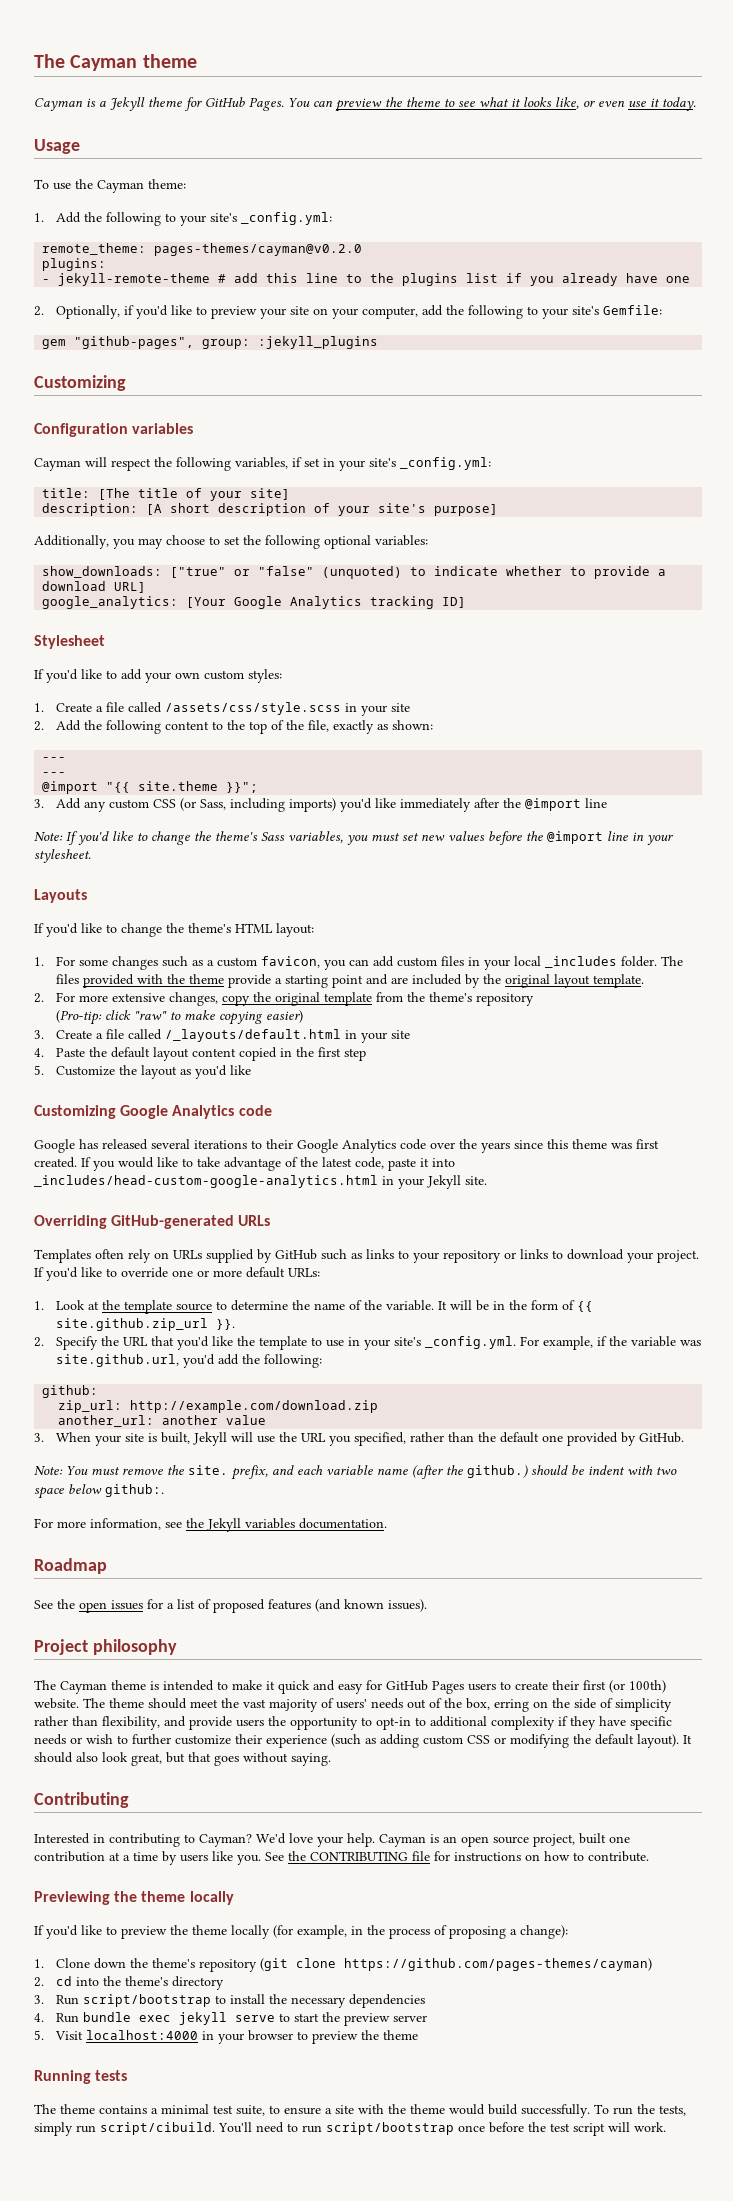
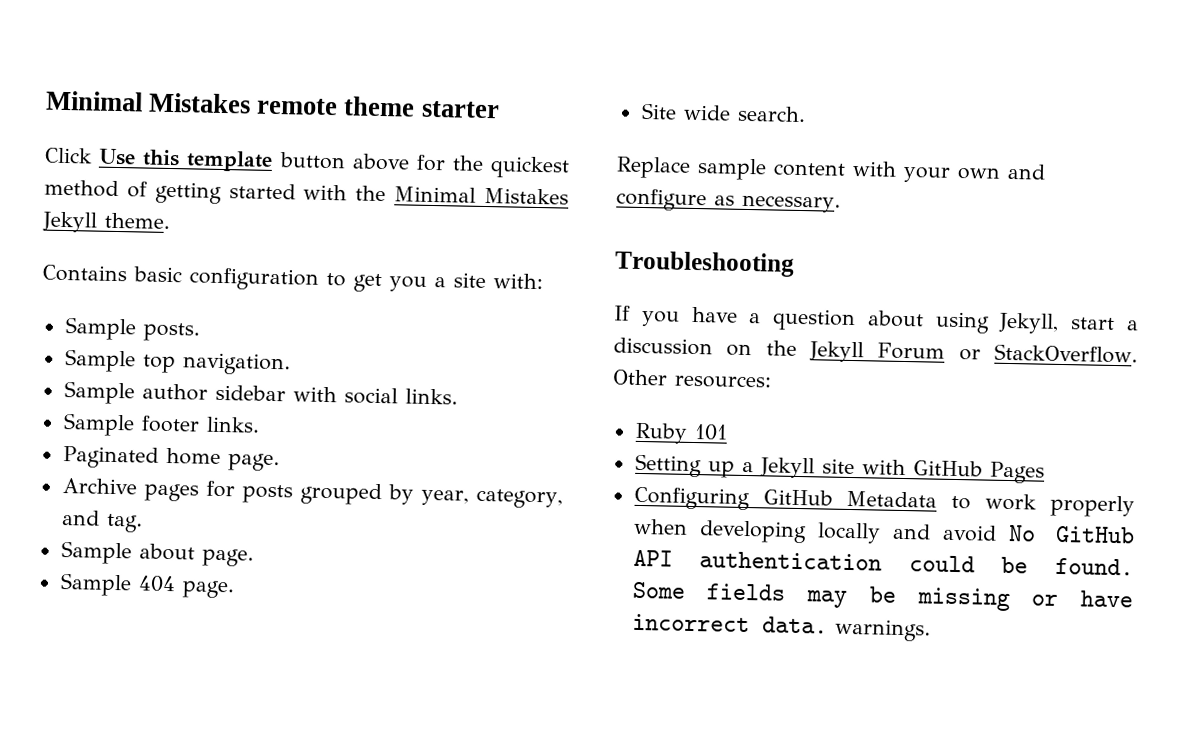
[34,54,197,71] [34,97,696,112] [34,139,80,154] [34,179,186,193] [34,212,333,226] [42,243,363,256] [42,258,107,271] [42,273,691,286] [34,305,663,319] [42,336,379,349] [34,375,126,391] [34,423,194,437] [34,457,491,471] [42,488,291,501] [42,503,499,516] [34,535,428,549] [42,566,667,579] [42,581,147,593] [42,596,467,609] [34,635,105,649] [34,669,282,683] [34,702,411,716] [34,720,434,734] [42,757,67,761] [42,772,67,776] [42,781,259,794] [34,798,608,812] [34,831,673,845] [34,849,91,863] [34,889,87,903] [34,923,314,937] [34,956,684,970] [56,974,645,988] [34,992,535,1006] [56,1010,304,1025] [34,1029,411,1043] [34,1047,367,1061] [34,1065,252,1079] [34,1105,272,1119] [34,1139,659,1153] [34,1157,455,1171] [34,1175,487,1189] [34,1215,271,1229] [34,1249,699,1263] [34,1267,320,1281] [34,1300,594,1314] [56,1318,236,1331] [34,1336,702,1350] [56,1354,323,1368] [42,1385,99,1398] [58,1400,379,1413] [58,1415,267,1427] [34,1432,685,1446] [34,1465,677,1480] [34,1484,164,1499] [34,1518,387,1532] [34,1558,107,1574] [34,1599,427,1613] [34,1639,177,1655] [34,1680,666,1694] [34,1698,672,1712] [34,1716,672,1730] [34,1734,692,1748] [34,1752,331,1766] [34,1792,129,1808] [34,1833,630,1847] [34,1851,649,1865] [34,1891,234,1905] [34,1925,568,1939] [34,1958,653,1972] [34,1976,225,1990] [34,1994,426,2008] [34,2012,428,2026] [34,2030,419,2044] [34,2070,128,2084] [34,2104,686,2118] [34,2122,666,2136] The Cayman theme // Cayman is a Jekyll theme for GitHub Pages. You can preview the theme to see what it looks like, or even use it today. // Usage // To use the Cayman theme: // 1. Add the following to your site's _config.yml: // remote_theme: pages-themes/cayman@v0.2.0 // plugins: // - jekyll-remote-theme # add this line to the plugins list if you already have one // 2. Optionally, if you'd like to preview your site on your computer, add the following to your site's Gemfile: // gem "github-pages", group: :jekyll_plugins // Customizing // Configuration variables // Cayman will respect the following variables, if set in your site's _config.yml: // title: [The title of your site] // description: [A short description of your site's purpose] // Additionally, you may choose to set the following optional variables: // show_downloads: ["true" or "false" (unquoted) to indicate whether to provide a download URL] // google_analytics: [Your Google Analytics tracking ID] // Stylesheet // If you'd like to add your own custom styles: // 1. Create a file called /assets/css/style.scss in your site // 2. Add the following content to the top of the file, exactly as shown: // --- // --- // @import "{{ site.theme }}"; // 3. Add any custom CSS (or Sass, including imports) you'd like immediately after the @import line // Note: If you'd like to change the theme's Sass variables, you must set new values before the @import line in your stylesheet. // Layouts // If you'd like to change the theme's HTML layout: // 1. For some changes such as a custom favicon, you can add custom files in your local _includes folder. The files provided with the theme provide a starting point and are included by the original layout template. // 2. For more extensive changes, copy the original template from the theme's repository // (Pro-tip: click "raw" to make copying easier) // 3. Create a file called /_layouts/default.html in your site // 4. Paste the default layout content copied in the first step // 5. Customize the layout as you'd like // Customizing Google Analytics code // Google has released several iterations to their Google Analytics code over the years since this theme was first created. If you would like to take advantage of the latest code, paste it into _includes/head-custom-google-analytics.html in your Jekyll site. // Overriding GitHub-generated URLs // Templates often rely on URLs supplied by GitHub such as links to your repository or links to download your project. If you'd like to override one or more default URLs: // 1. Look at the template source to determine the name of the variable. It will be in the form of {{ site.github.zip_url }}. // 2. Specify the URL that you'd like the template to use in your site's _config.yml. For example, if the variable was site.github.url, you'd add the following: // github: // zip_url: http://example.com/download.zip // another_url: another value // 3. When your site is built, Jekyll will use the URL you specified, rather than the default one provided by GitHub. // Note: You must remove the site. prefix, and each variable name (after the github.) should be indent with two space below github:. // For more information, see the Jekyll variables documentation. // Roadmap // See the open issues for a list of proposed features (and known issues). // Project philosophy // The Cayman theme is intended to make it quick and easy for GitHub Pages users to create their first (or 100th) website. The theme should meet the vast majority of users' needs out of the box, erring on the side of simplicity rather than flexibility, and provide users the opportunity to opt-in to additional complexity if they have specific needs or wish to further customize their experience (such as adding custom CSS or modifying the default layout). It should also look great, but that goes without saying. // Contributing // Interested in contributing to Cayman? We'd love your help. Cayman is an open source project, built one contribution at a time by users like you. See the CONTRIBUTING file for instructions on how to contribute. // Previewing the theme locally // If you'd like to preview the theme locally (for example, in the process of proposing a change): // 1. Clone down the theme's repository (git clone https://github.com/pages-themes/cayman) // 2. cd into the theme's directory // 3. Run script/bootstrap to install the necessary dependencies // 4. Run bundle exec jekyll serve to start the preview server // 5. Visit localhost:4000 in your browser to preview the theme // Running tests // The theme contains a minimal test suite, to ensure a site with the theme would build successfully. To run the tests, simply run script/cibuild. You'll need to run script/bootstrap once before the test script will work. -> [45,90,500,119] [44,147,570,179] [44,179,569,205] [42,211,170,233] [42,264,543,293] [64,317,200,342] [63,349,291,376] [63,381,458,405] [62,413,260,437] [62,445,280,472] [61,477,564,509] [61,509,143,533] [60,540,254,567] [59,572,235,599] [640,102,806,123] [616,156,1046,183] [616,188,841,213] [614,250,795,277] [614,305,1139,334] [613,337,1138,364] [612,369,772,389] [634,422,728,444] [634,453,1045,484] [633,486,1135,518] [632,518,1135,544] [632,549,1134,576] [631,581,1133,612] [631,613,931,642] Minimal Mistakes remote theme starter // Click Use this template button above for the quickest method of getting started with the Minimal Mistakes Jekyll theme. // Contains basic configuration to get you a site with: // Sample posts. // Sample top navigation. // Sample author sidebar with social links. // Sample footer links. // Paginated home page. // Archive pages for posts grouped by year, category, and tag. // Sample about page. // Sample 404 page. // Site wide search. // Replace sample content with your own and configure as necessary. // Troubleshooting // If you have a question about using Jekyll, start a discussion on the Jekyll Forum or StackOverflow. Other resources: // Ruby 101 // Setting up a Jekyll site with GitHub Pages // Configuring GitHub Metadata to work properly when developing locally and avoid No GitHub API authentication could be found. Some fields may be missing or have incorrect data. warnings.

